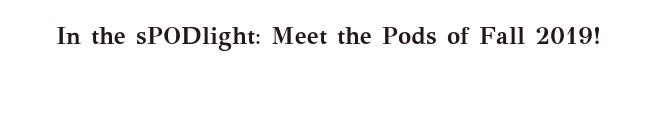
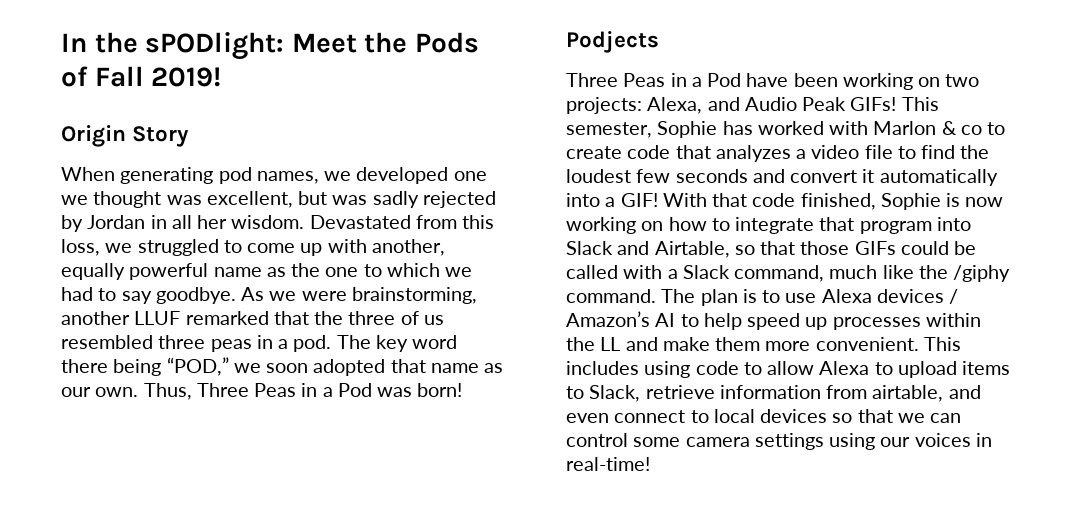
(601, 35) none -> [61,125,190,147] [61,167,487,184] [61,191,496,208] [61,215,495,232] [61,239,445,256] [61,263,473,280] [61,287,477,304] [61,311,444,325] [61,335,458,352] [61,357,504,376] [61,383,463,400] [566,31,659,53] [566,73,980,90] [566,97,939,114] [566,121,1006,138] [566,145,990,162] [566,169,998,186] [566,193,1004,210] [566,217,971,234] [566,241,977,258] [566,265,1011,282] [566,289,959,306] [566,311,981,330] [566,337,961,351] [566,361,1011,378] [566,385,981,402] [566,409,962,423] [566,433,992,450] [566,457,650,471] // Origin Story // When generating pod names, we developed one we thought was excellent, but was sadly rejected by Jordan in all her wisdom. Devastated from this loss, we struggled to come up with another, equally powerful name as the one to which we had to say goodbye. As we were brainstorming, another LLUF remarked that the three of us resembled three peas in a pod. The key word there being “POD,” we soon adopted that name as our own. Thus, Three Peas in a Pod was born! // Podjects // Three Peas in a Pod have been working on two projects: Alexa, and Audio Peak GIFs! This semester, Sophie has worked with Marlon & co to create code that analyzes a video file to find the loudest few seconds and convert it automatically into a GIF! With that code finished, Sophie is now working on how to integrate that program into Slack and Airtable, so that those GIFs could be called with a Slack command, much like the /giphy command. The plan is to use Alexa devices / Amazon’s AI to help speed up processes within the LL and make them more convenient. This includes using code to allow Alexa to upload items to Slack, retrieve information from airtable, and even connect to local devices so that we can control some camera settings using our voices in real-time!

